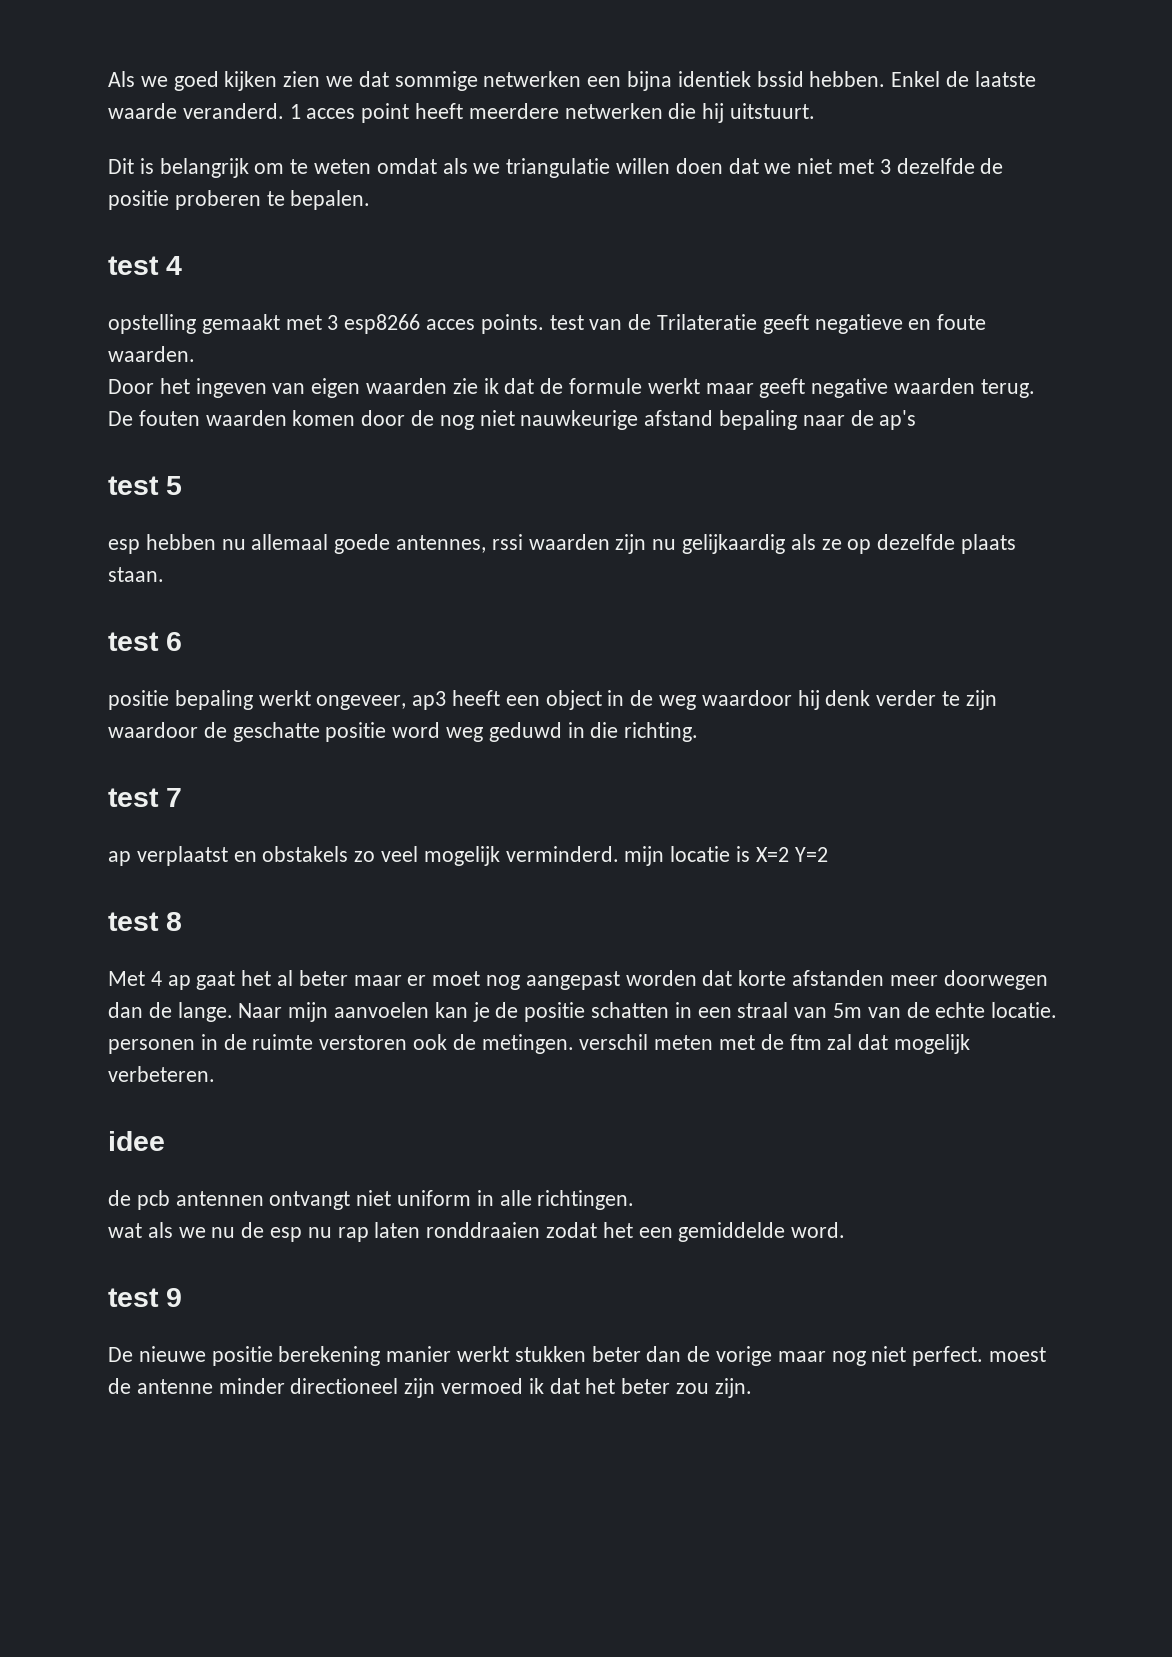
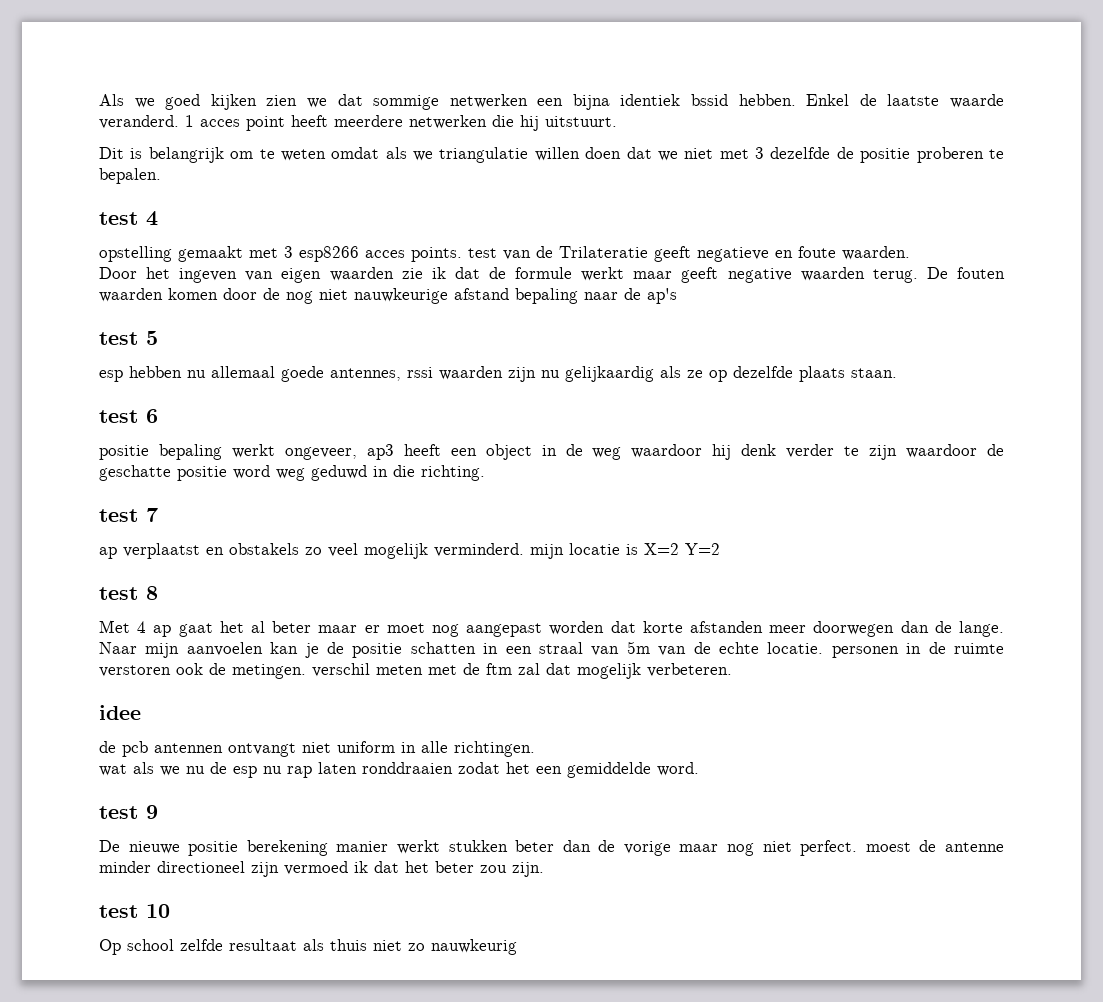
(752, 1388) none -> [99,904,170,918] [99,939,517,955] // test 10 // Op school zelfde resultaat als thuis niet zo nauwkeurig

